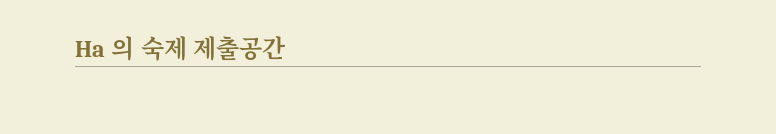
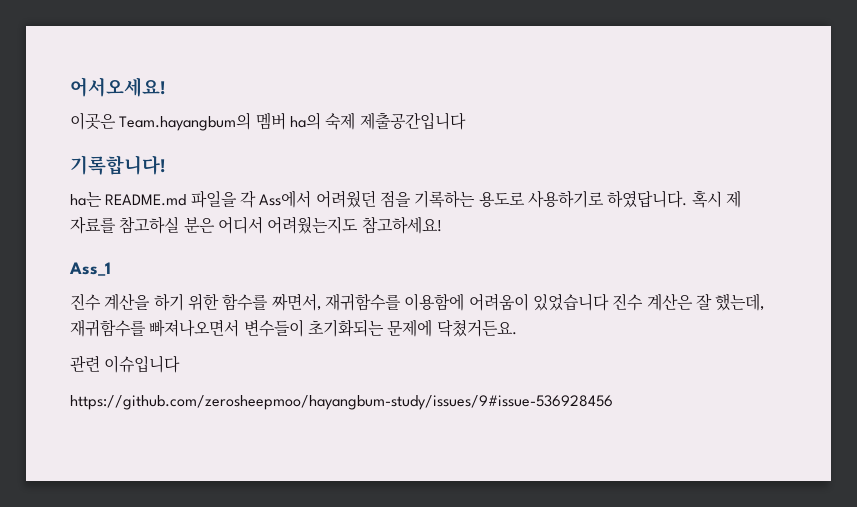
[75,36,287,61] Ha 의 숙제 제출공간 -> [70,77,166,97] [70,112,466,131] [70,155,166,175] [70,190,741,208] [70,216,442,234] [69,262,111,276] [70,293,765,311] [70,319,517,337] [70,355,181,373] [70,395,613,410] 어서오세요! // 이곳은 Team.hayangbum의 멤버 ha의 숙제 제출공간입니다 // 기록합니다! // ha는 README.md 파일을 각 Ass에서 어려웠던 점을 기록하는 용도로 사용하기로 하였답니다. 혹시 제 자료를 참고하실 분은 어디서 어려웠는지도 참고하세요! // Ass_1 // 진수 계산을 하기 위한 함수를 짜면서, 재귀함수를 이용함에 어려움이 있었습니다 진수 계산은 잘 했는데, 재귀함수를 빠져나오면서 변수들이 초기화되는 문제에 닥쳤거든요. // 관련 이슈입니다 // https://github.com/zerosheepmoo/hayangbum-study/issues/9#issue-536928456

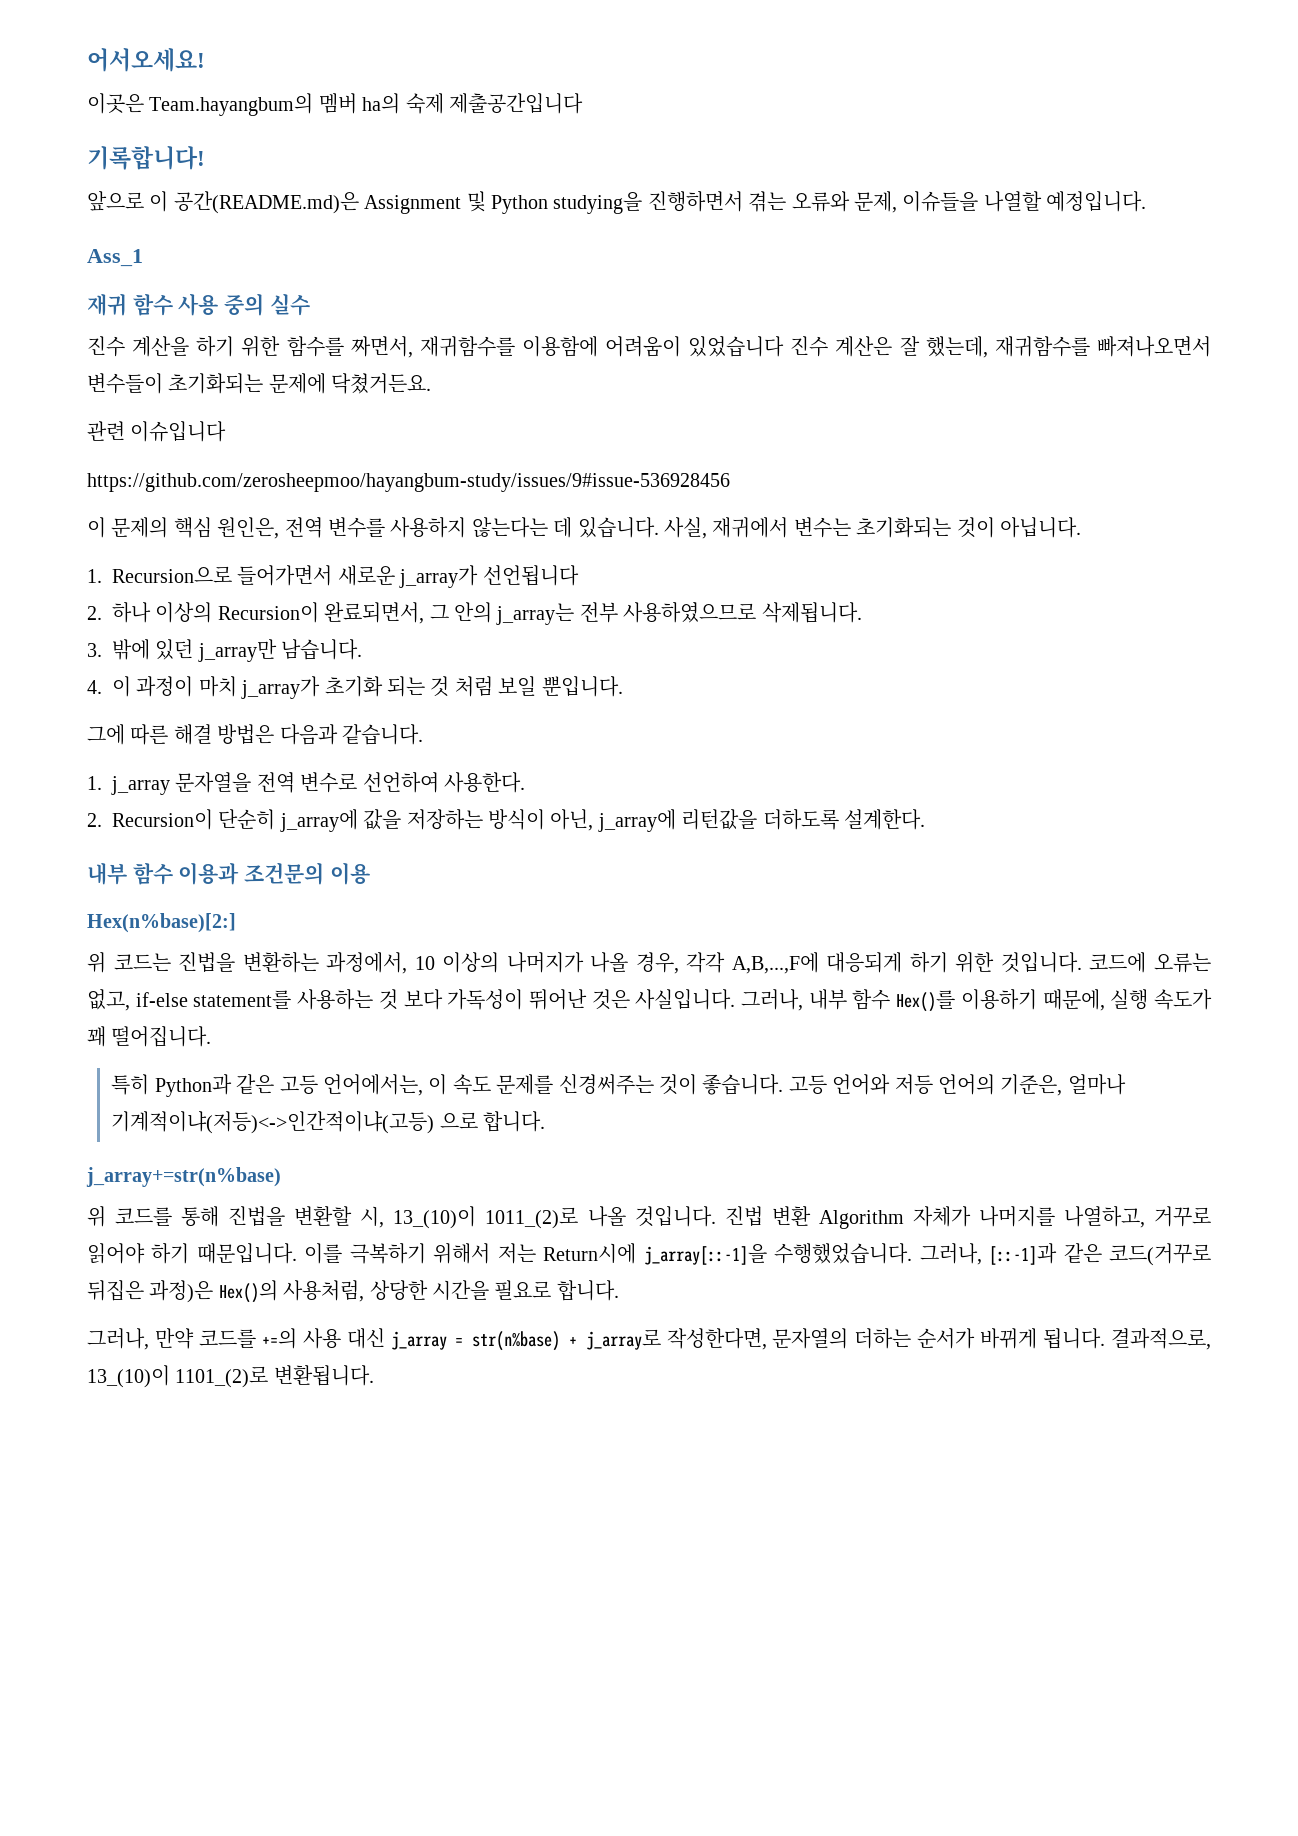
[70,190,741,208] [70,216,442,234] [69,262,111,276] ha는 README.md 파일을 각 Ass에서 어려웠던 점을 기록하는 용도로 사용하기로 하였답니다. 혹시 제 자료를 참고하실 분은 어디서 어려웠는지도 참고하세요! // Ass_1 -> [87,191,1147,214] [87,249,143,267] [87,293,310,316] 앞으로 이 공간(README.md)은 Assignment 및 Python studying을 진행하면서 겪는 오류와 문제, 이슈들을 나열할 예정입니다. // Ass_1 // 재귀 함수 사용 중의 실수
(613, 402) none -> [87,517,1081,539] [87,565,579,588] [87,602,862,625] [87,639,363,662] [87,676,623,699] [87,724,423,745] [87,772,525,795] [87,809,925,832] [87,862,370,885] [87,913,236,933] [87,952,1211,974] [87,989,1213,1012] [87,1026,212,1047] [111,1074,1126,1097] [111,1111,546,1134] [86,1167,281,1187] [87,1206,1211,1229] [87,1243,1211,1266] [87,1280,619,1303] [87,1328,1211,1351] [87,1365,374,1388] // 이 문제의 핵심 원인은, 전역 변수를 사용하지 않는다는 데 있습니다. 사실, 재귀에서 변수는 초기화되는 것이 아닙니다. // 1. Recursion으로 들어가면서 새로운 j_array가 선언됩니다 // 2. 하나 이상의 Recursion이 완료되면서, 그 안의 j_array는 전부 사용하였으므로 삭제됩니다. // 3. 밖에 있던 j_array만 남습니다. // 4. 이 과정이 마치 j_array가 초기화 되는 것 처럼 보일 뿐입니다. // 그에 따른 해결 방법은 다음과 같습니다. // 1. j_array 문자열을 전역 변수로 선언하여 사용한다. // 2. Recursion이 단순히 j_array에 값을 저장하는 방식이 아닌, j_array에 리턴값을 더하도록 설계한다. // 내부 함수 이용과 조건문의 이용 // Hex(n%base)[2:] // 위 코드는 진법을 변환하는 과정에서, 10 이상의 나머지가 나올 경우, 각각 A,B,...,F에 대응되게 하기 위한 것입니다. 코드에 오류는 없고, if-else statement를 사용하는 것 보다 가독성이 뛰어난 것은 사실입니다. 그러나, 내부 함수 Hex()를 이용하기 때문에, 실행 속도가 꽤 떨어집니다. // 특히 Python과 같은 고등 언어에서는, 이 속도 문제를 신경써주는 것이 좋습니다. 고등 언어와 저등 언어의 기준은, 얼마나 기계적이냐(저등)<->인간적이냐(고등) 으로 합니다. // j_array+=str(n%base) // 위 코드를 통해 진법을 변환할 시, 13_(10)이 1011_(2)로 나올 것입니다. 진법 변환 Algorithm 자체가 나머지를 나열하고, 거꾸로 읽어야 하기 때문입니다. 이를 극복하기 위해서 저는 Return시에 j_array[::-1]을 수행했었습니다. 그러나, [::-1]과 같은 코드(거꾸로 뒤집은 과정)은 Hex()의 사용처럼, 상당한 시간을 필요로 합니다. // 그러나, 만약 코드를 +=의 사용 대신 j_array = str(n%base) + j_array로 작성한다면, 문자열의 더하는 순서가 바뀌게 됩니다. 결과적으로, 13_(10)이 1101_(2)로 변환됩니다.

